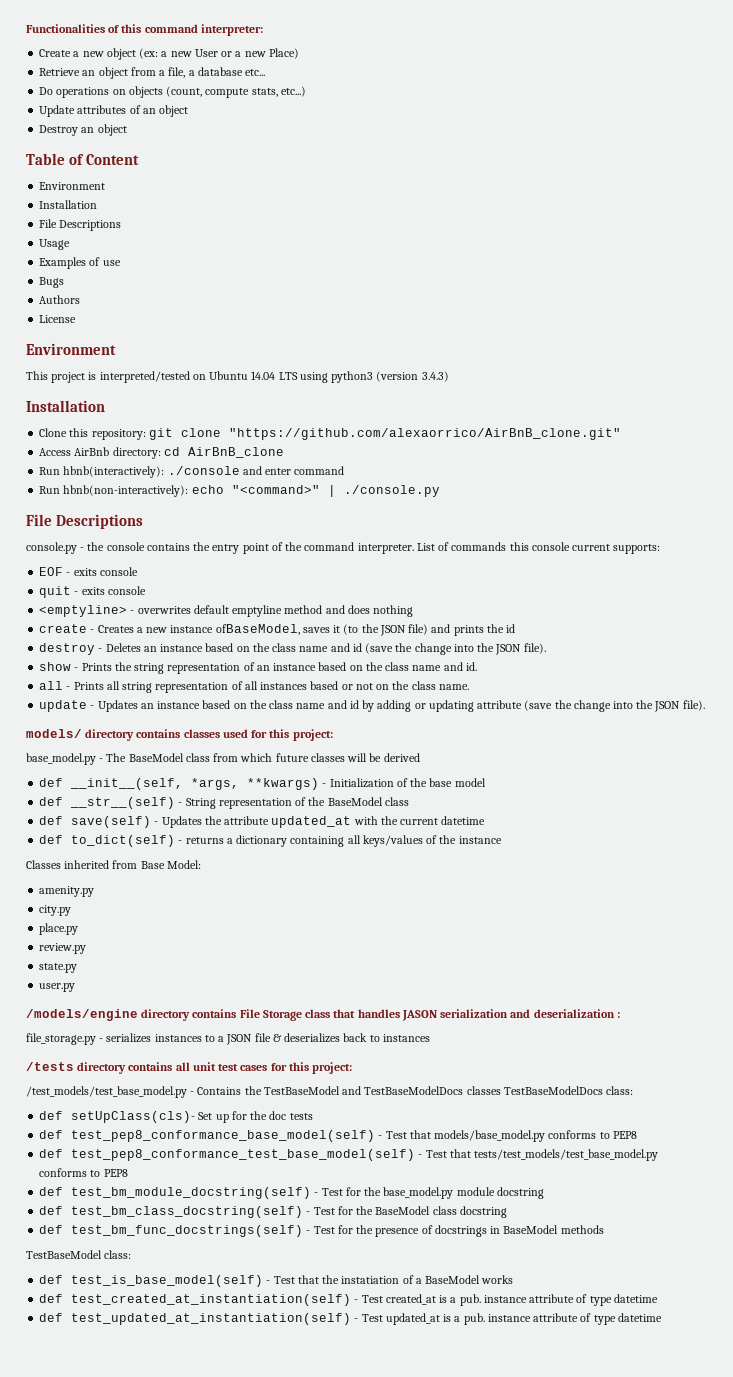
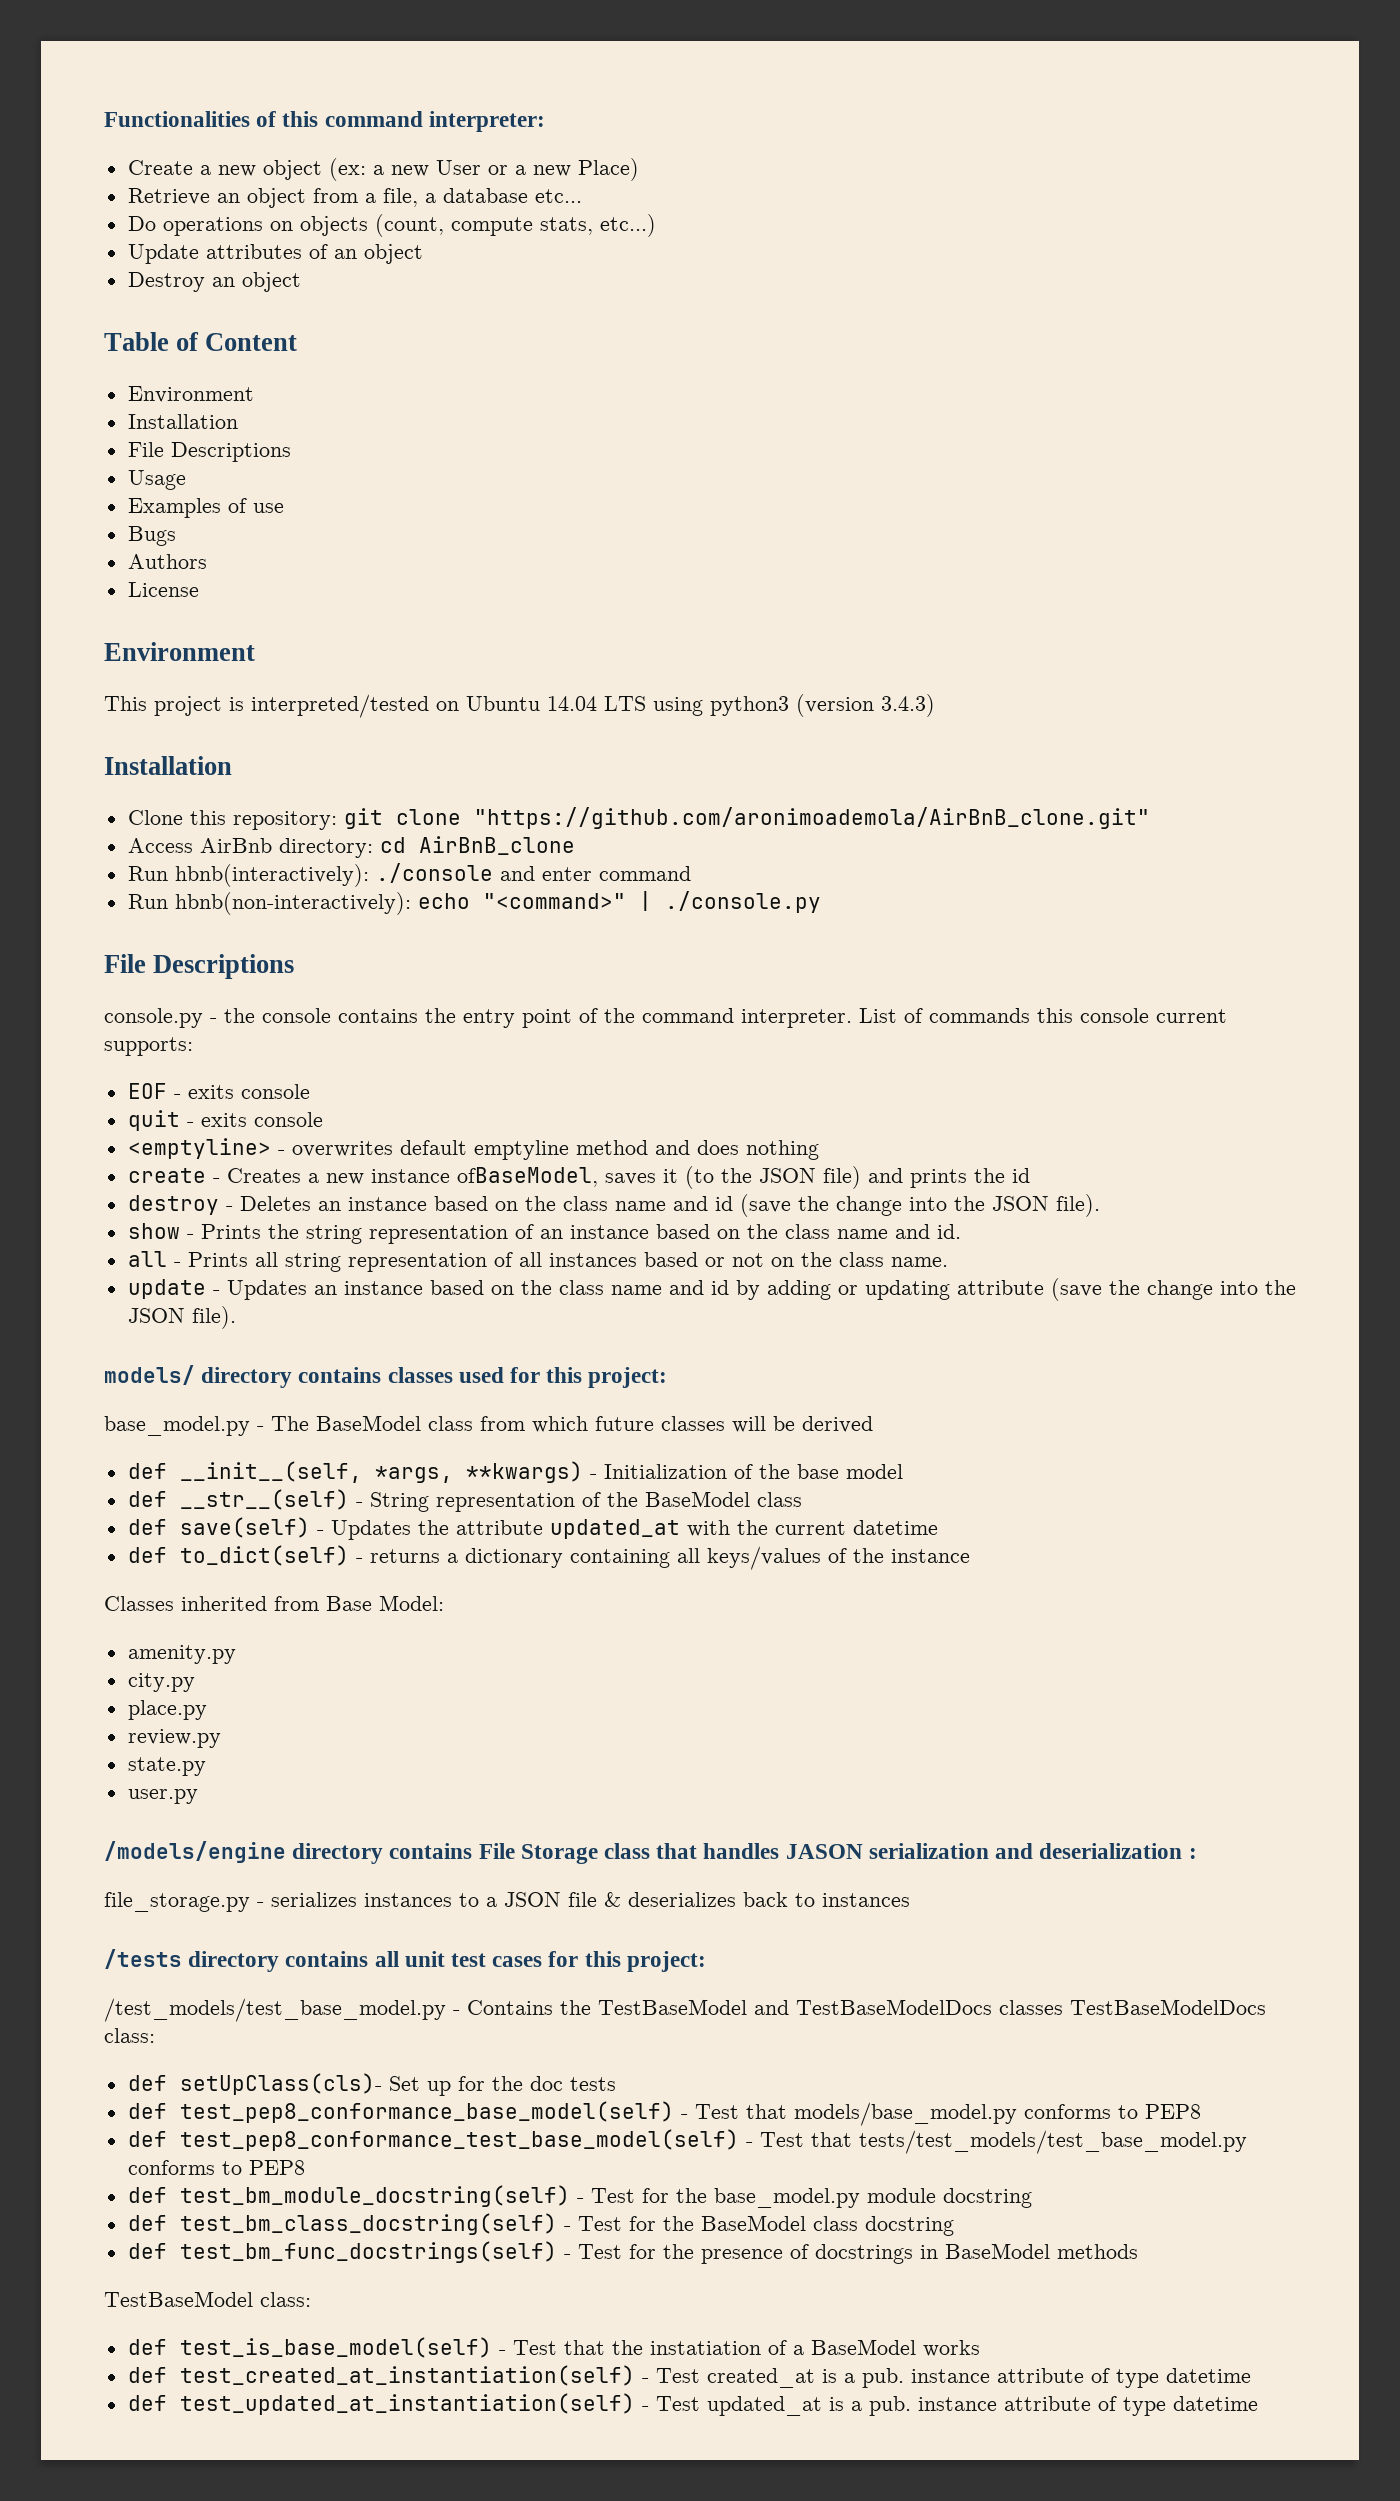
[228,428,621,440] "https://github.com/alexaorrico/AirBnB_clone.git" -> [473,807,1150,829] "https://github.com/aronimoademola/AirBnB_clone.git"

